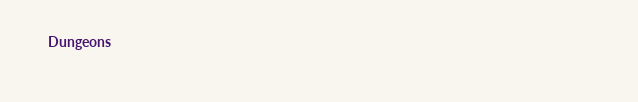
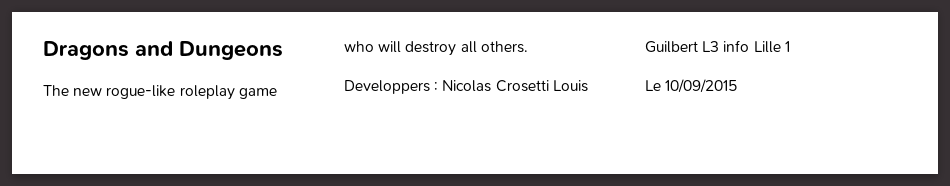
(48, 43) none -> [43,41,173,60] Dragons and
(111, 43) none -> [43,85,277,100] [344,41,528,56] [344,80,588,94] [645,40,790,53] [645,79,738,93] // The new rogue-like roleplay game who will destroy all others. // Developpers : Nicolas Crosetti Louis Guilbert L3 info Lille 1 // Le 10/09/2015

